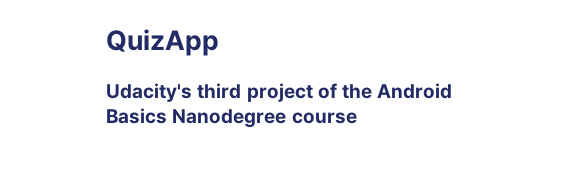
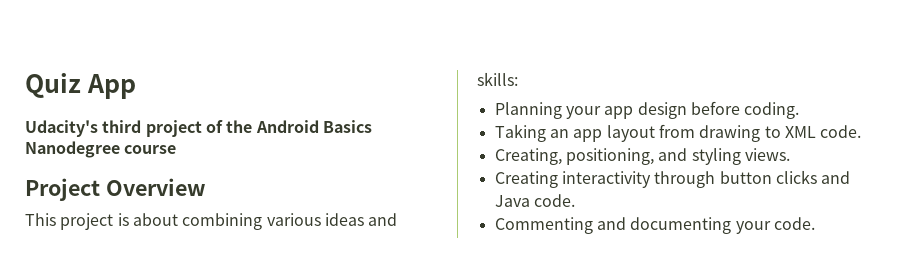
[106,29,219,56] QuizApp -> [25,73,136,99] Quiz App
(357, 118) none -> [25,178,206,201] [25,213,398,230] [477,72,518,86] [494,101,800,119] [494,124,862,142] [494,148,790,165] [494,170,851,188] [494,194,575,207] [494,217,815,234] // Project Overview // This project is about combining various ideas and skills: // Planning your app design before coding. // Taking an app layout from drawing to XML code. // Creating, positioning, and styling views. // Creating interactivity through button clicks and Java code. // Commenting and documenting your code.

